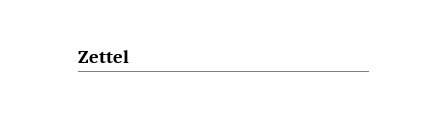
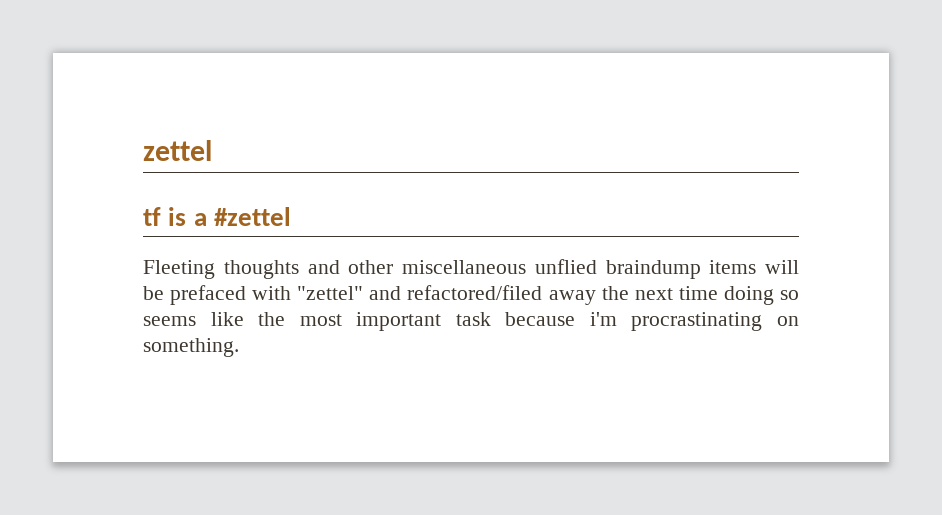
[78,50,129,63] Zettel -> [143,140,212,161] [143,207,291,226] [143,259,799,279] [143,285,799,305] [143,312,799,331] [143,338,239,357] zettel // tf is a #zettel // Fleeting thoughts and other miscellaneous unflied braindump items will be prefaced with "zettel" and refactored/filed away the next time doing so seems like the most important task because i'm procrastinating on something.

